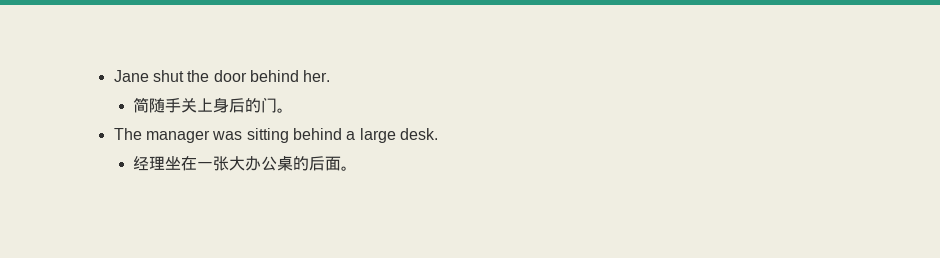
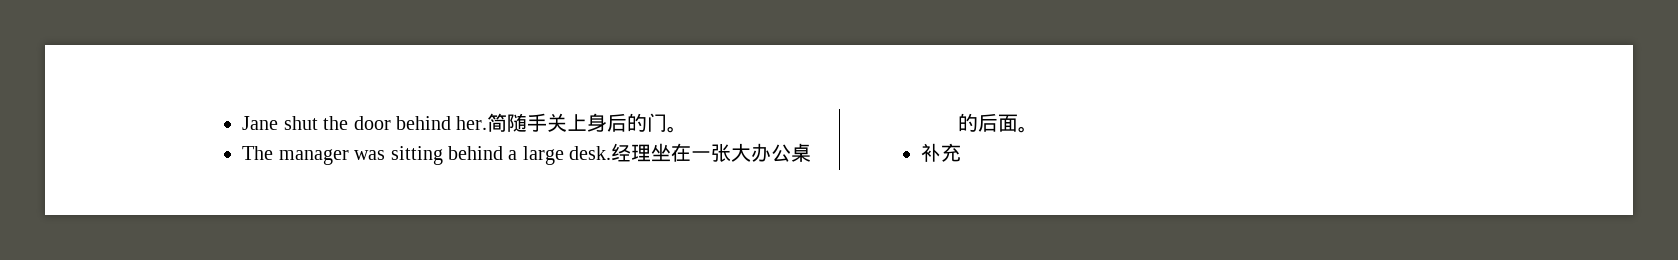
(331, 76) // -> (488, 123) none
(439, 134) // -> (612, 153) none
(358, 168) none -> [920,143,961,162] // 补充

